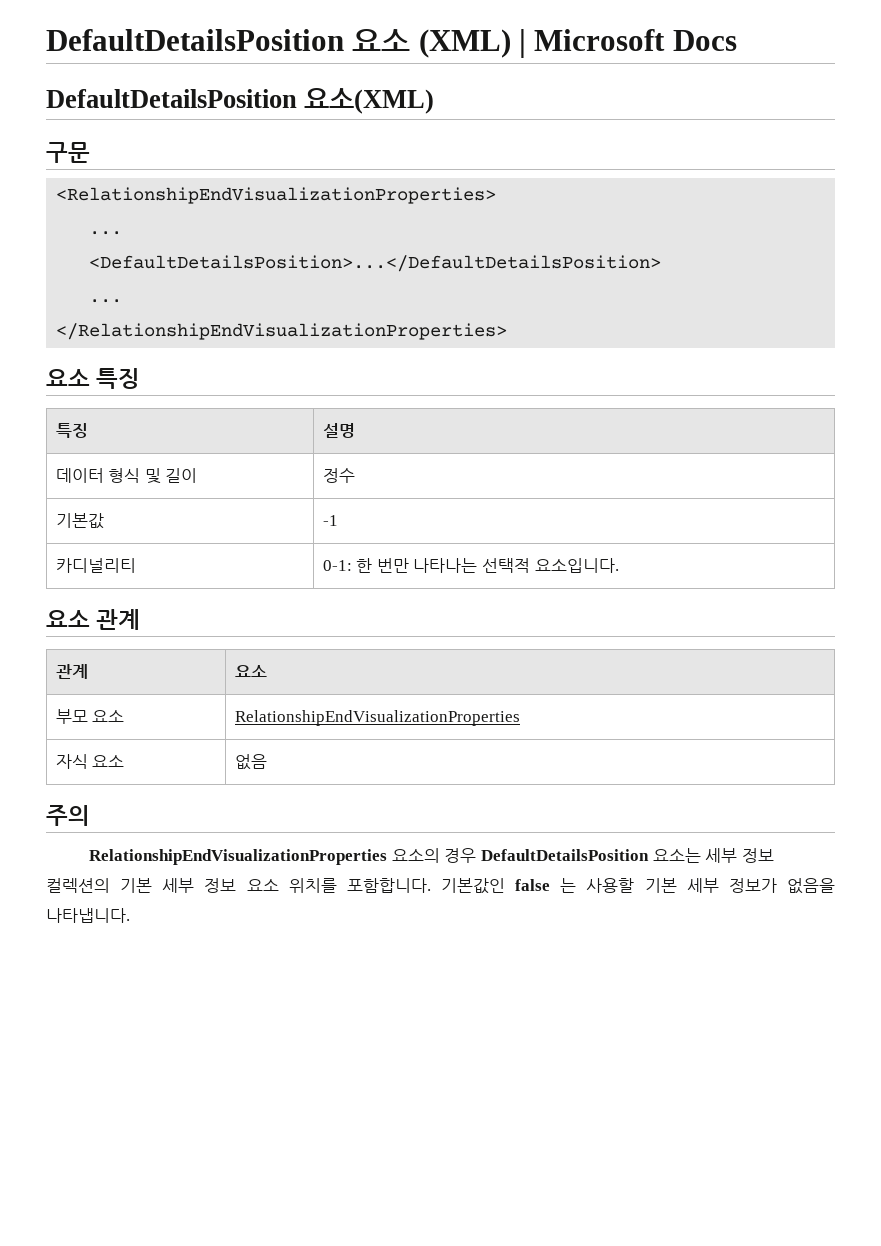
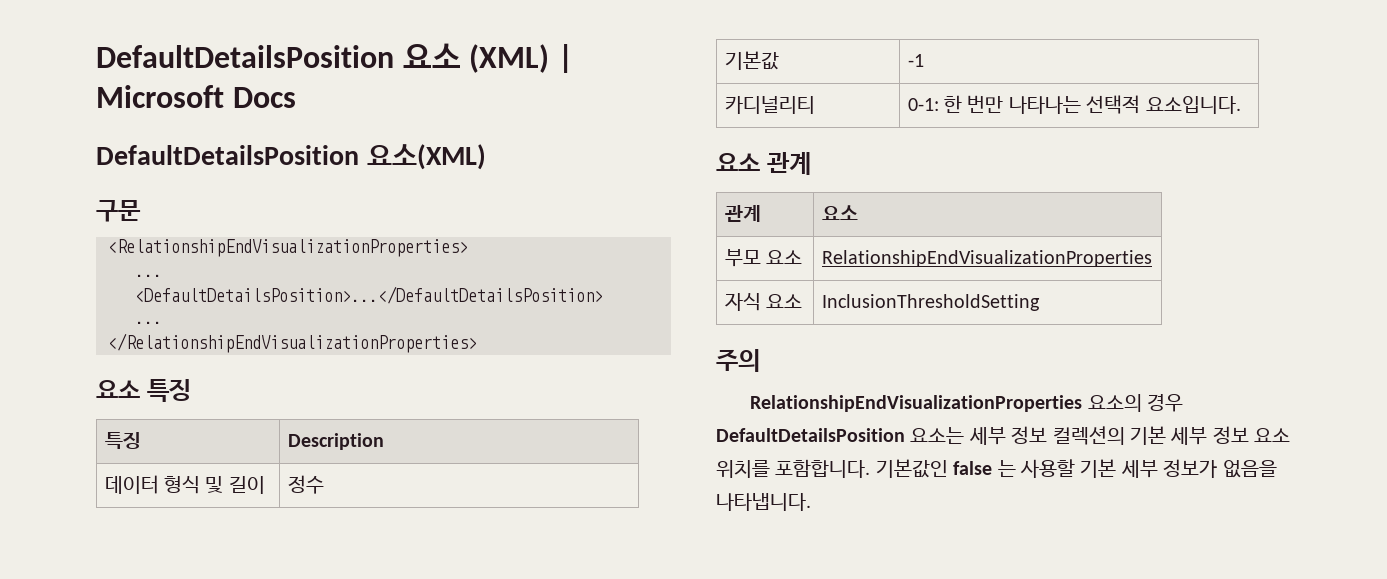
[322,423,355,438] 설명 -> [287,433,384,450] Description
[234,754,267,770] 없음 -> [821,294,1040,311] InclusionThresholdSetting

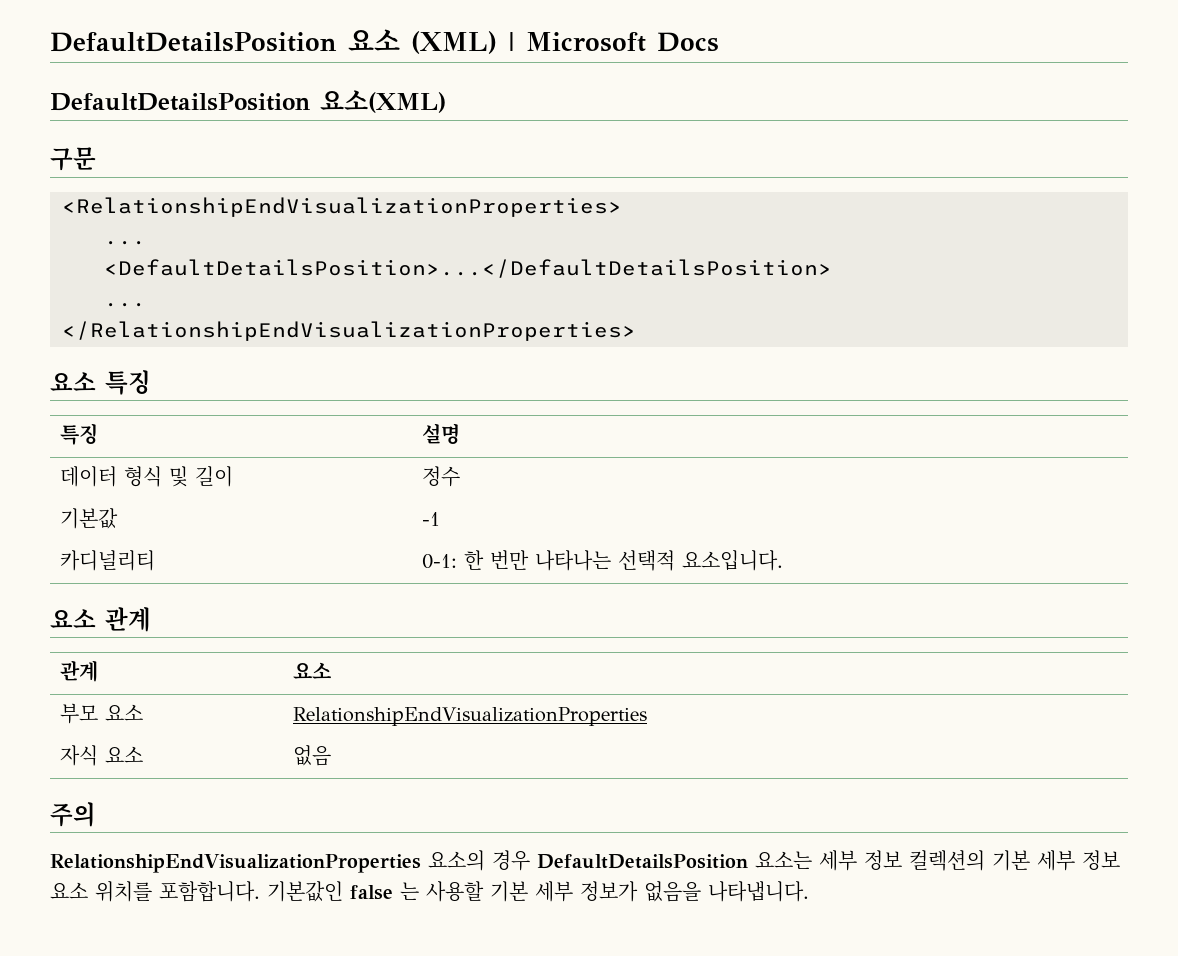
[287,433,384,450] Description -> [421,423,460,444] 설명
[821,294,1040,311] InclusionThresholdSetting -> [292,745,331,766] 없음

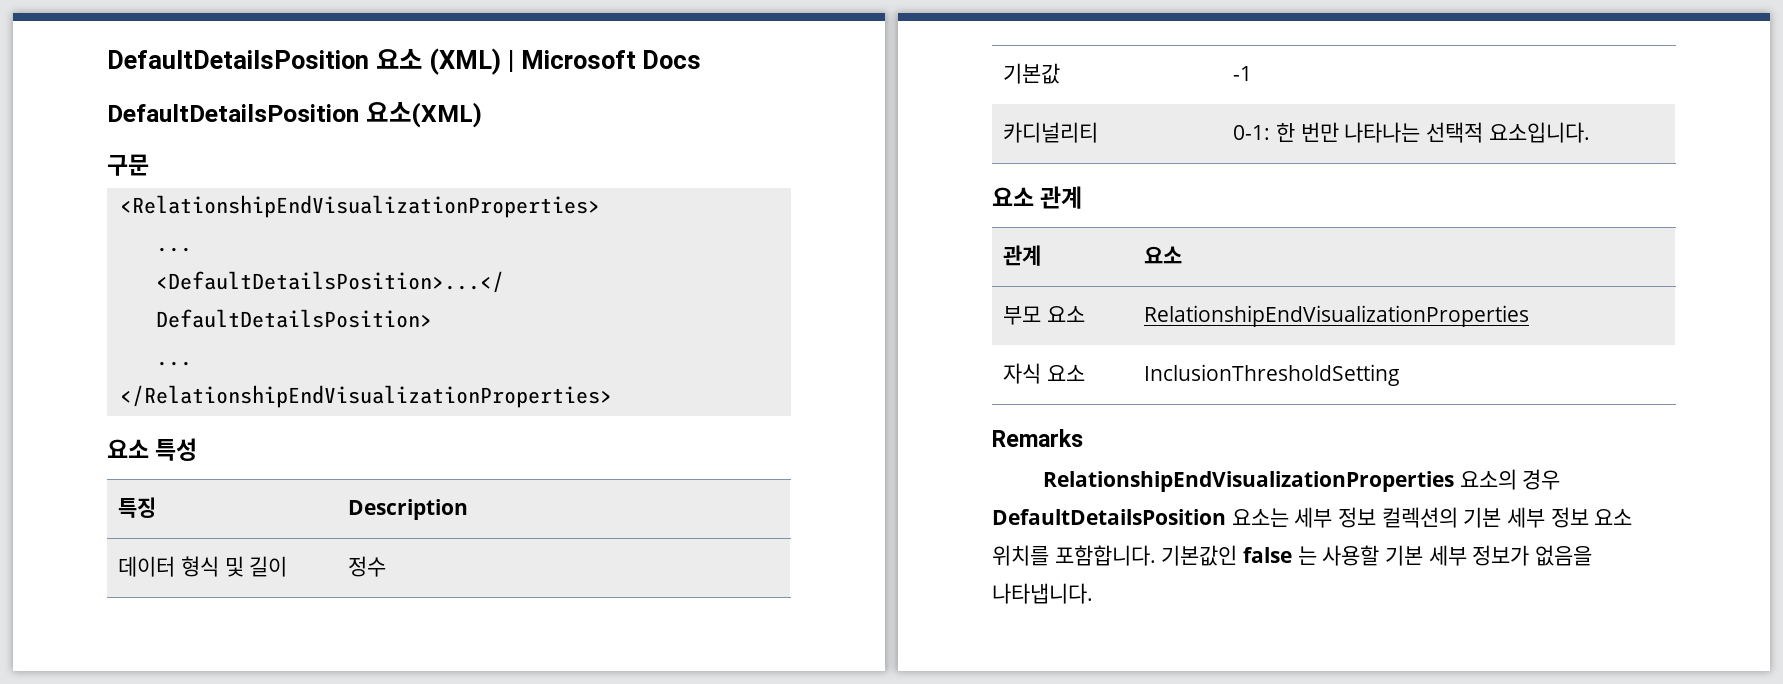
[105,370,151,395] 특징 -> [155,438,198,461] 특성
[421,423,460,444] 설명 -> [348,499,469,520] Description
[292,745,331,766] [50,802,96,827] 없음 // 주의 -> [1144,364,1401,386] [992,429,1083,447] InclusionThresholdSetting // Remarks

